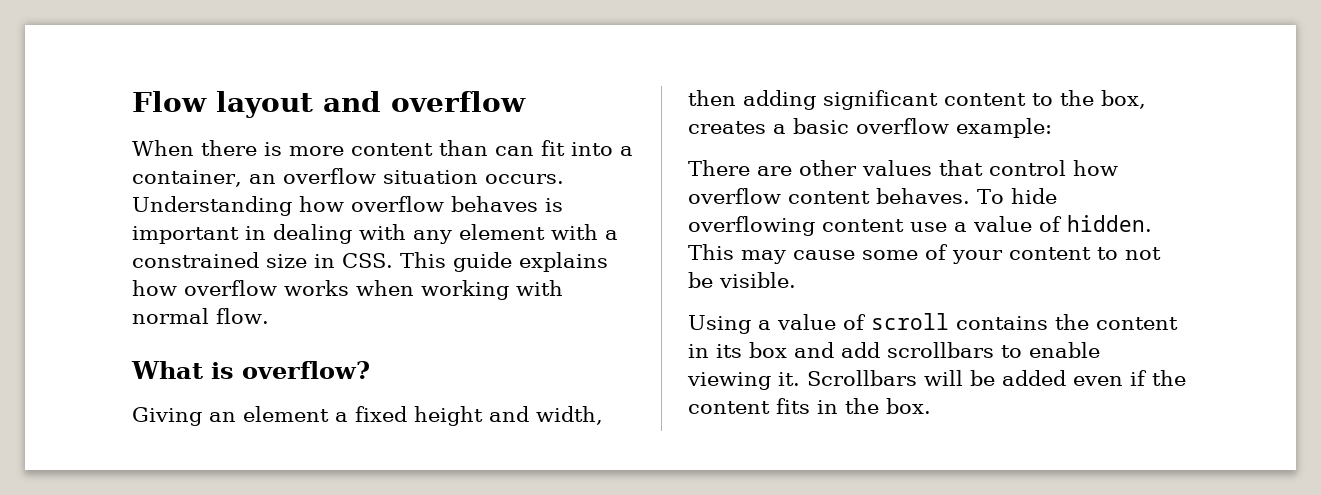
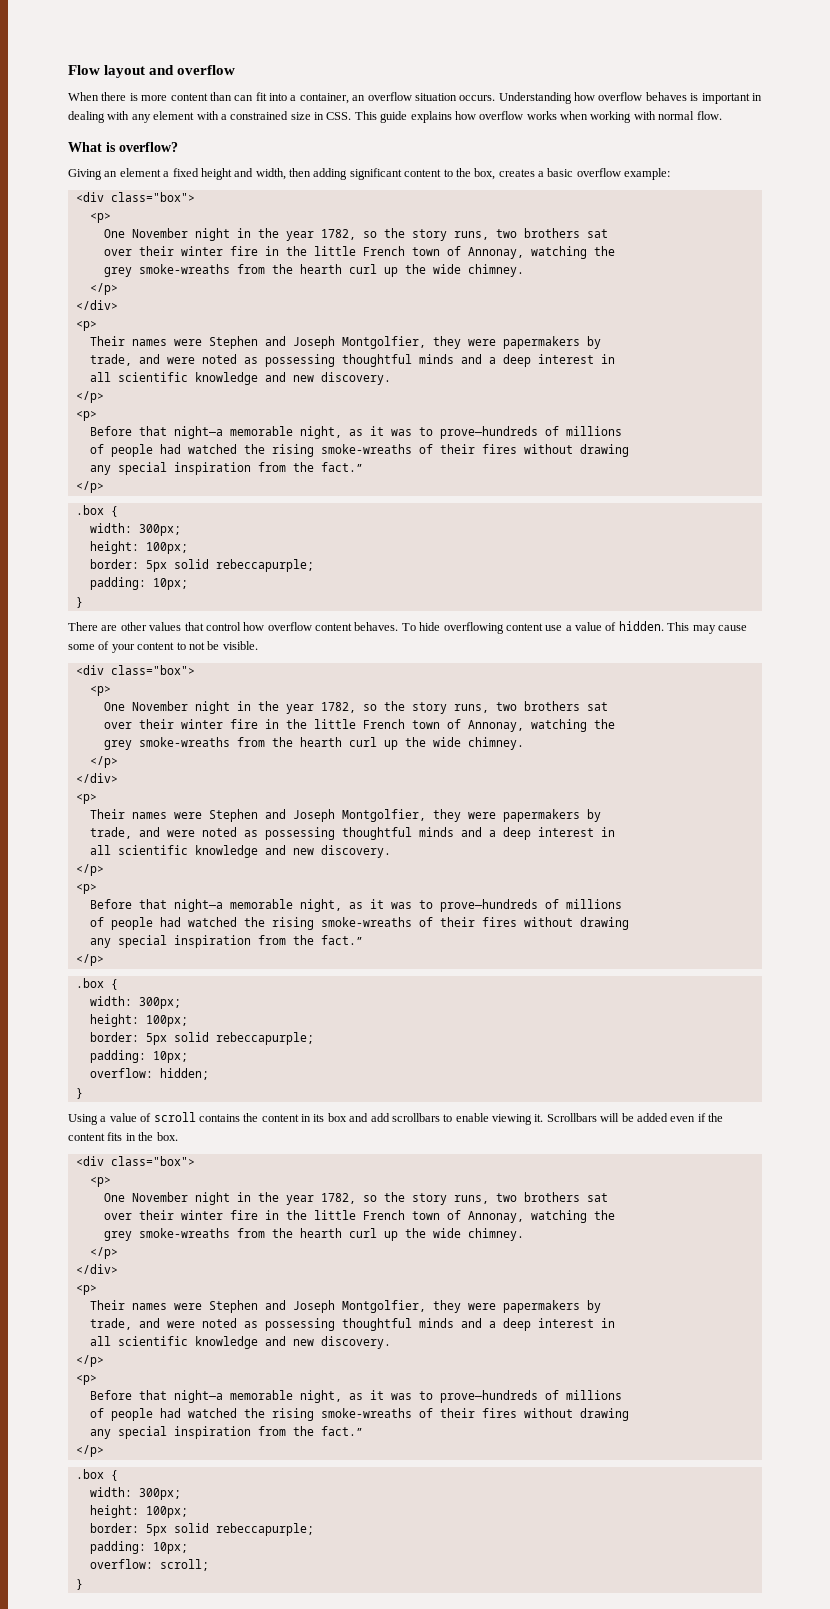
(1052, 128) none -> [75,192,195,202] [89,213,111,223] [103,228,608,241] [103,246,615,259] [103,264,524,277] [89,283,118,295] [75,300,118,310] [75,321,97,331] [89,336,601,349] [89,354,615,367] [89,372,391,385] [75,391,104,403] [75,411,97,421] [89,426,622,439] [89,444,629,457] [89,462,363,475] [75,481,104,493] [75,505,118,517] [89,523,181,536] [89,541,188,554] [89,559,314,572] [89,577,188,590] [75,597,83,608] // <div class="box"> // <p> // One November night in the year 1782, so the story runs, two brothers sat // over their winter fire in the little French town of Annonay, watching the // grey smoke-wreaths from the hearth curl up the wide chimney. // </p> // </div> // <p> // Their names were Stephen and Joseph Montgolfier, they were papermakers by // trade, and were noted as possessing thoughtful minds and a deep interest in // all scientific knowledge and new discovery. // </p> // <p> // Before that night—a memorable night, as it was to prove—hundreds of millions // of people had watched the rising smoke-wreaths of their fires without drawing // any special inspiration from the fact.” // </p> // .box { // width: 300px; // height: 100px; // border: 5px solid rebeccapurple; // padding: 10px; // }
(796, 280) none -> [75,665,195,675] [89,686,111,696] [103,701,608,714] [103,719,615,732] [103,737,524,750] [89,756,118,768] [75,773,118,783] [75,794,97,804] [89,809,601,822] [89,827,615,840] [89,845,391,858] [75,864,104,876] [75,884,97,894] [89,899,622,912] [89,917,629,930] [89,935,363,948] [75,954,104,966] [75,978,118,990] [89,996,181,1009] [89,1014,188,1027] [89,1032,314,1045] [89,1050,188,1063] [89,1068,209,1080] [75,1088,83,1099] // <div class="box"> // <p> // One November night in the year 1782, so the story runs, two brothers sat // over their winter fire in the little French town of Annonay, watching the // grey smoke-wreaths from the hearth curl up the wide chimney. // </p> // </div> // <p> // Their names were Stephen and Joseph Montgolfier, they were papermakers by // trade, and were noted as possessing thoughtful minds and a deep interest in // all scientific knowledge and new discovery. // </p> // <p> // Before that night—a memorable night, as it was to prove—hundreds of millions // of people had watched the rising smoke-wreaths of their fires without drawing // any special inspiration from the fact.” // </p> // .box { // width: 300px; // height: 100px; // border: 5px solid rebeccapurple; // padding: 10px; // overflow: hidden; // }
(931, 406) none -> [75,1156,195,1166] [89,1177,111,1187] [103,1192,608,1205] [103,1210,615,1223] [103,1228,524,1241] [89,1247,118,1259] [75,1264,118,1274] [75,1285,97,1295] [89,1300,601,1313] [89,1318,615,1331] [89,1336,391,1349] [75,1355,104,1367] [75,1375,97,1385] [89,1390,622,1403] [89,1408,629,1421] [89,1426,363,1439] [75,1445,104,1457] [75,1469,118,1481] [89,1487,181,1500] [89,1505,188,1518] [89,1523,314,1536] [89,1541,188,1554] [89,1559,209,1571] [75,1579,83,1590] // <div class="box"> // <p> // One November night in the year 1782, so the story runs, two brothers sat // over their winter fire in the little French town of Annonay, watching the // grey smoke-wreaths from the hearth curl up the wide chimney. // </p> // </div> // <p> // Their names were Stephen and Joseph Montgolfier, they were papermakers by // trade, and were noted as possessing thoughtful minds and a deep interest in // all scientific knowledge and new discovery. // </p> // <p> // Before that night—a memorable night, as it was to prove—hundreds of millions // of people had watched the rising smoke-wreaths of their fires without drawing // any special inspiration from the fact.” // </p> // .box { // width: 300px; // height: 100px; // border: 5px solid rebeccapurple; // padding: 10px; // overflow: scroll; // }

